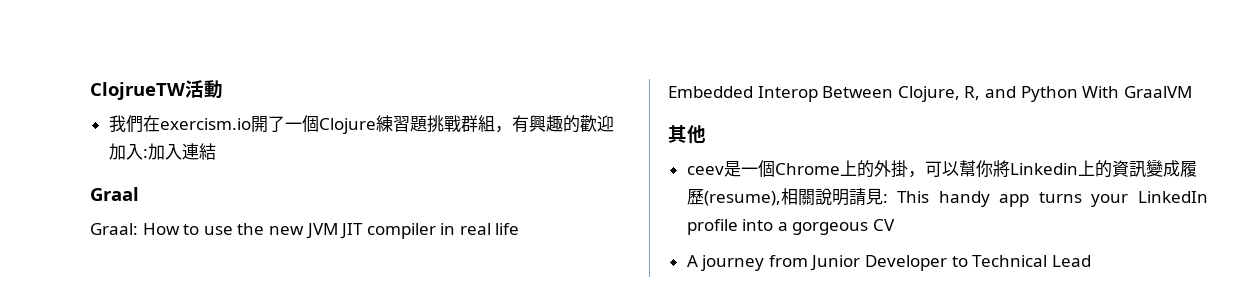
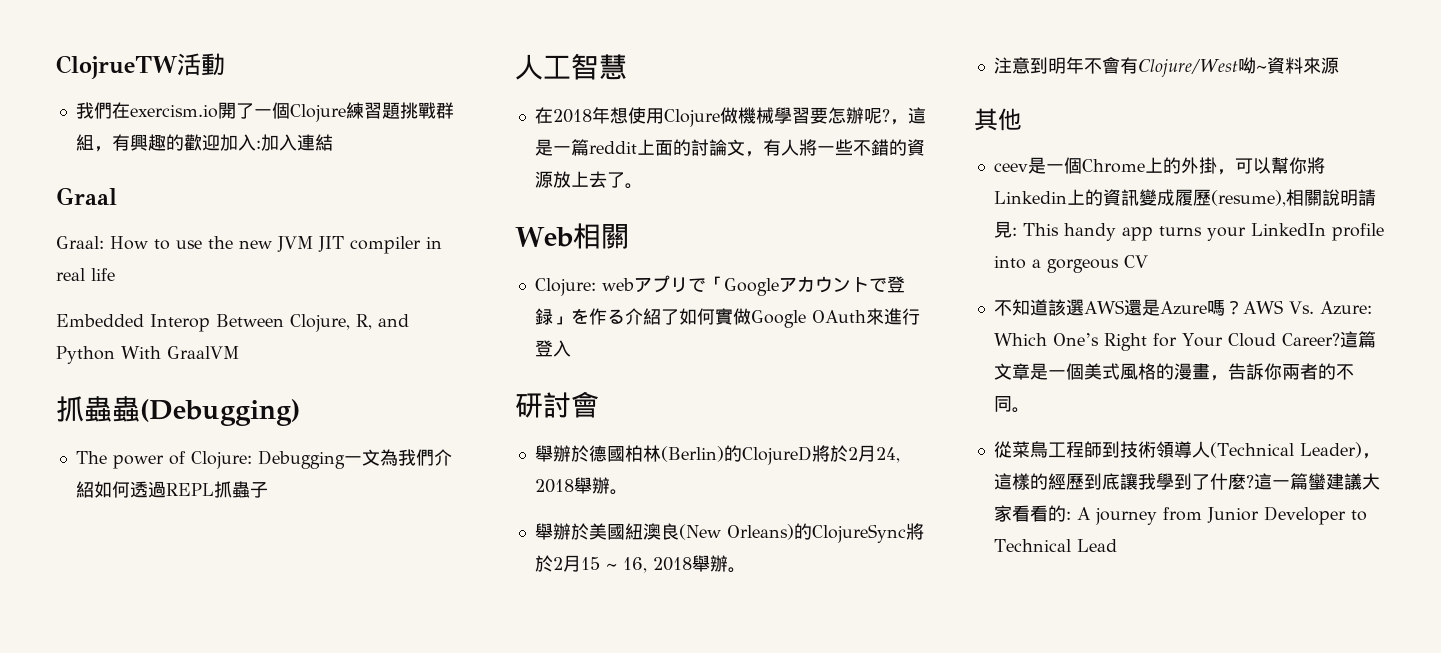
(1192, 92) none -> [56,396,300,426] [75,449,452,469] [75,481,268,498] [515,53,627,80] [534,107,926,127] [534,139,925,157] [534,171,643,189] [515,223,629,249] [534,275,905,296] [534,308,920,328] [534,340,571,357] [515,391,599,418] [534,445,900,465] [534,477,628,495] [534,523,924,543] [534,555,746,573] [993,57,1339,77] // 抓蟲蟲(Debugging) // The power of Clojure: Debugging一文為我們介紹如何透過REPL抓蟲子 // 人工智慧 // 在2018年想使用Clojure做機械學習要怎辦呢?，這是一篇reddit上面的討論文，有人將一些不錯的資源放上去了。 // Web相關 // Clojure: webアプリで「Googleアカウントで登録」を作る介紹了如何實做Google OAuth來進行登入 // 研討會 // 舉辦於德國柏林(Berlin)的ClojureD將於2月24, 2018舉辦。 // 舉辦於美國紐澳良(New Orleans)的ClojureSync將於2月15 ~ 16, 2018舉辦。 // 注意到明年不會有Clojure/West呦~資料來源
(896, 225) none -> [993,299,1372,316] [993,331,1376,351] [993,363,1354,381] [993,396,1030,413] [993,441,1380,459] [993,473,1380,490] [993,505,1071,522] 不知道該選AWS還是Azure嗎？AWS Vs. Azure: Which One’s Right for Your Cloud Career?這篇文章是一個美式風格的漫畫，告訴你兩者的不同。 // 從菜鳥工程師到技術領導人(Technical Leader)，這樣的經歷到底讓我學到了什麼?這一篇蠻建議大家看看的:

